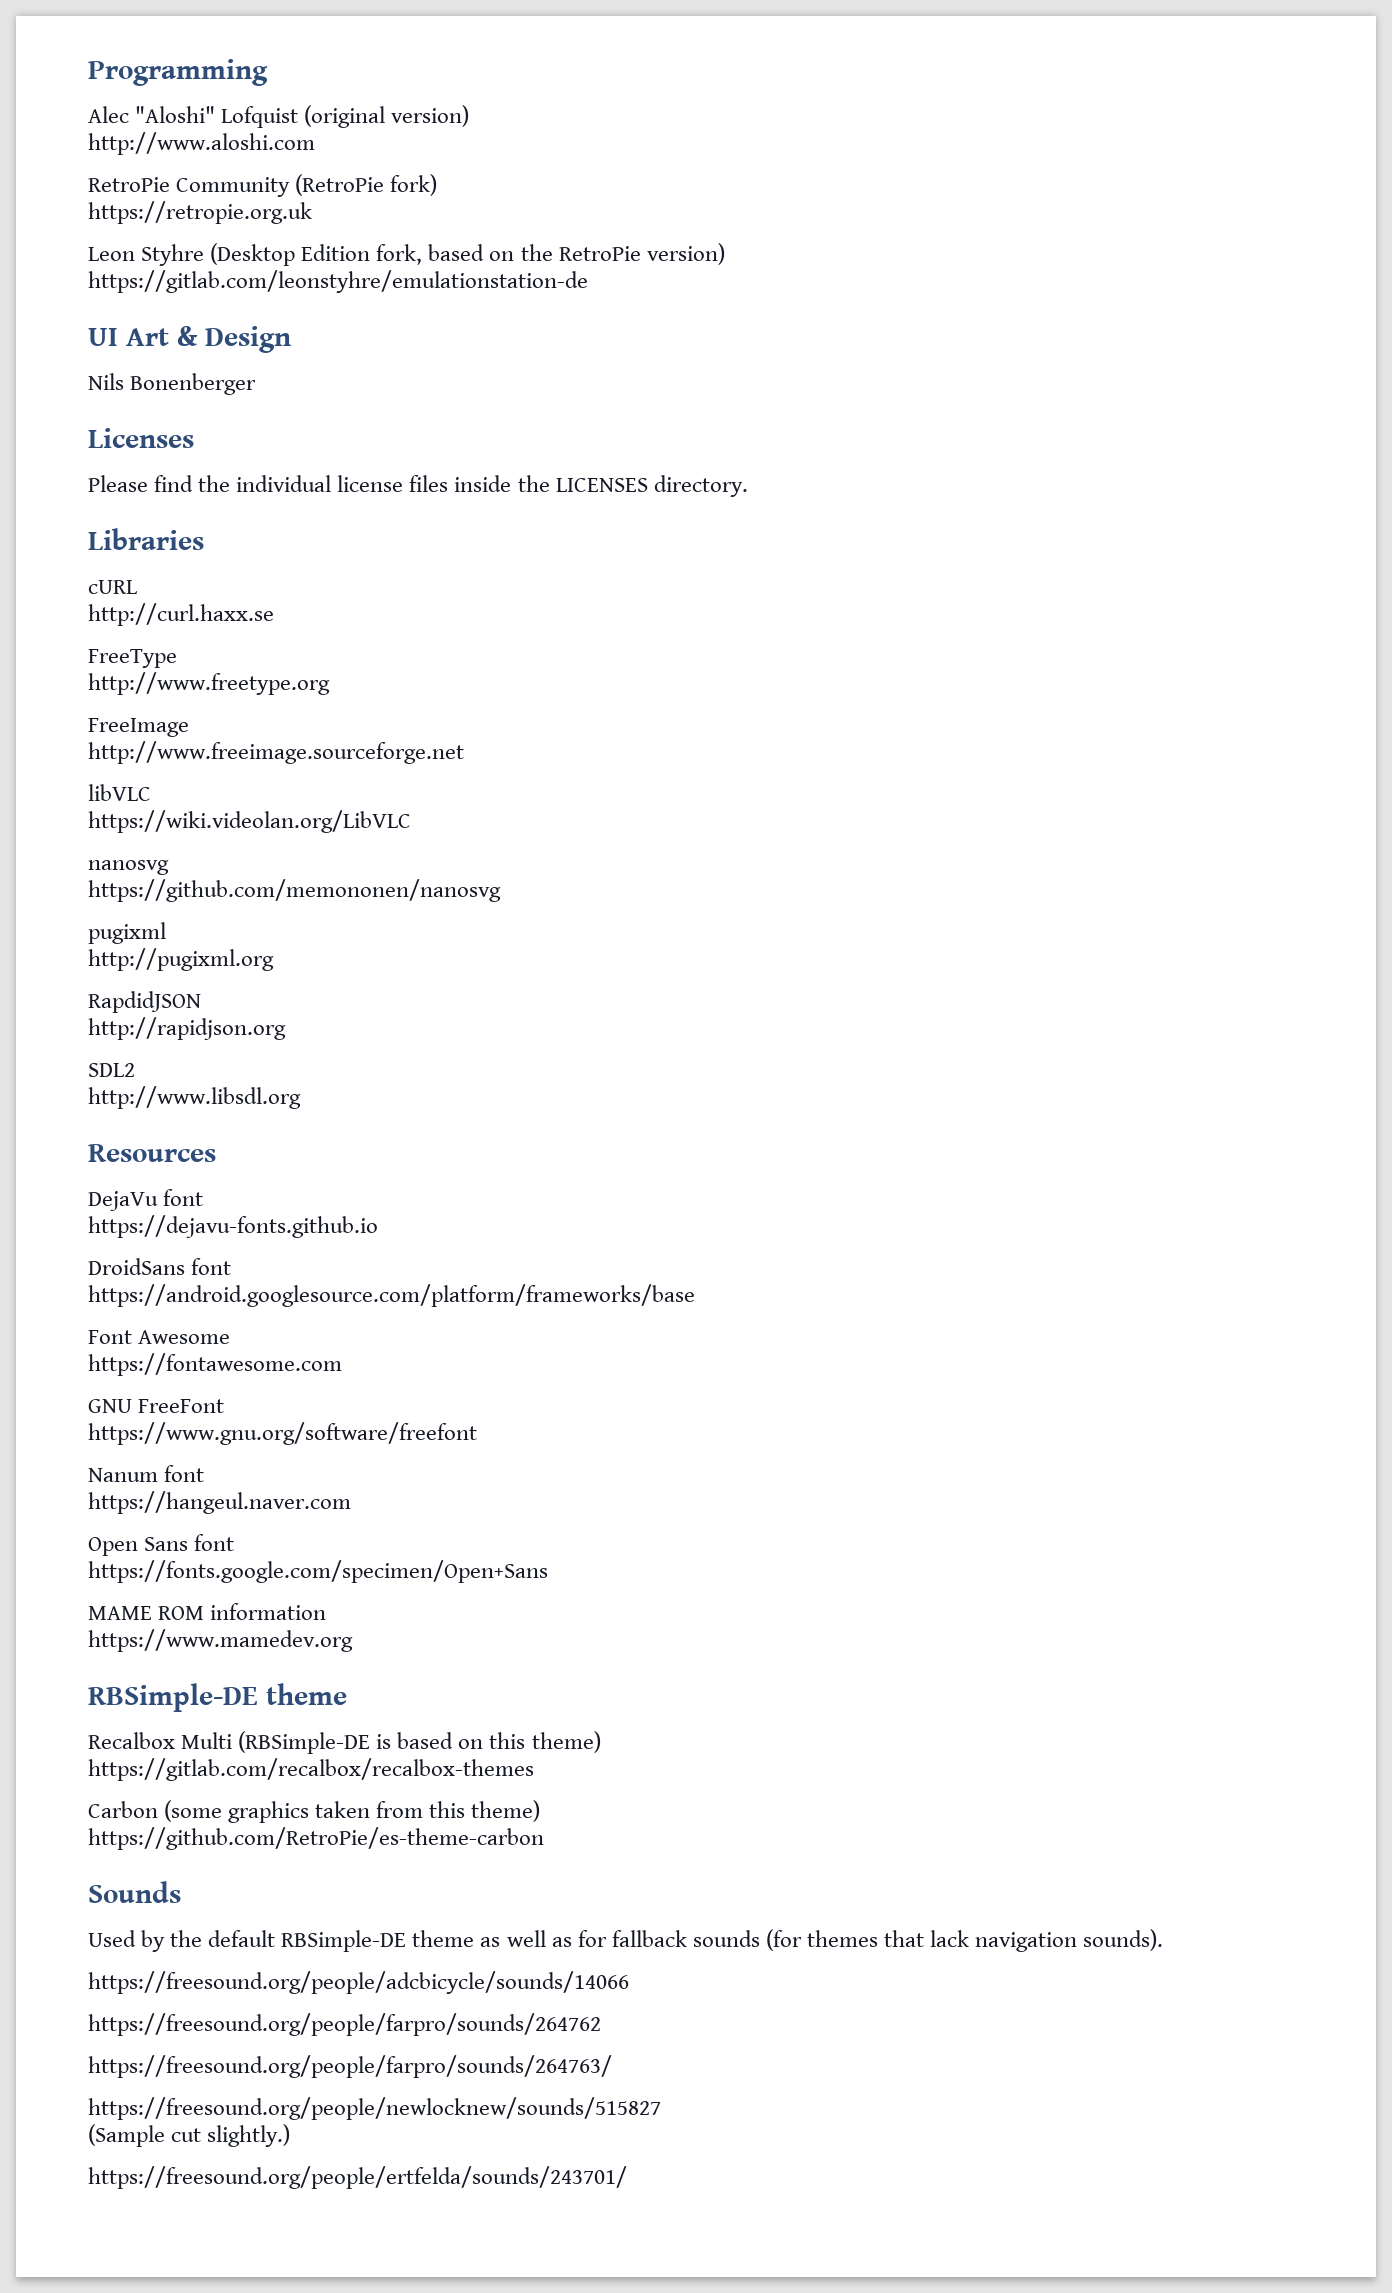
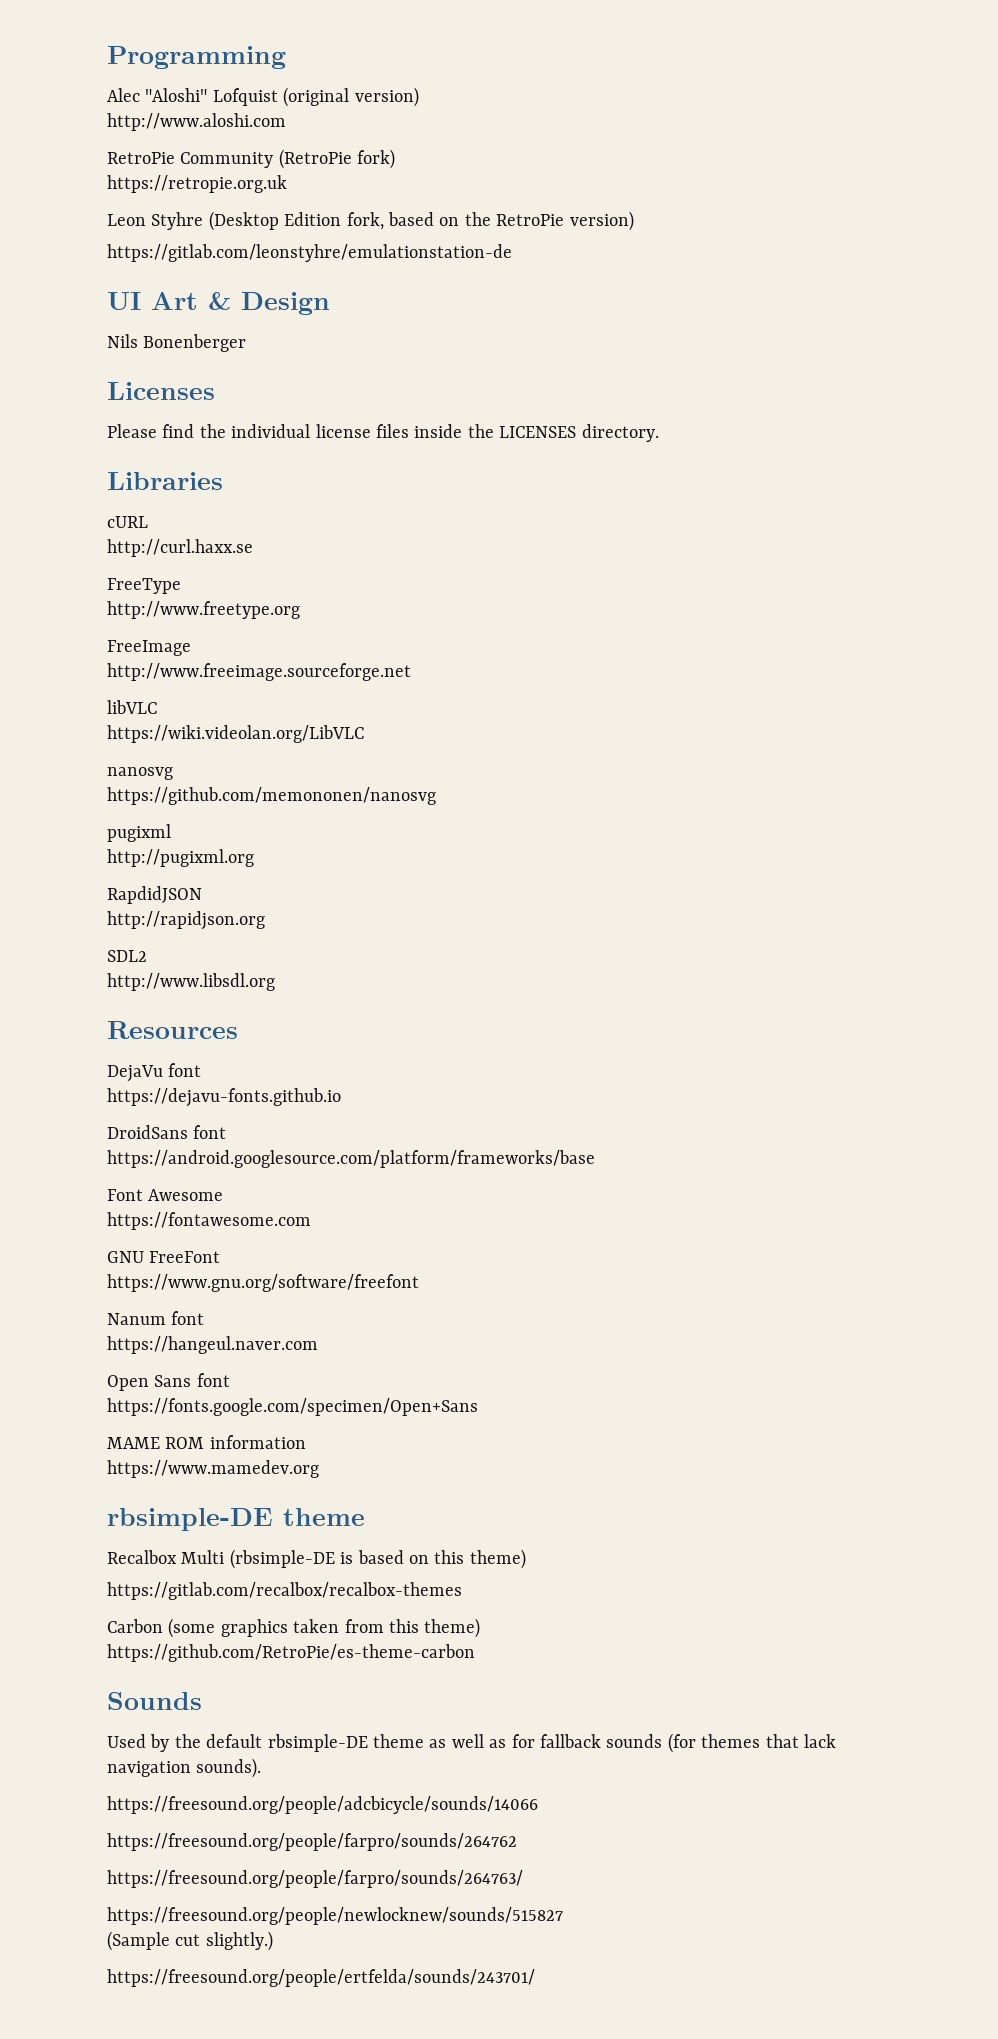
[88,1683,258,1712] RBSimple-DE -> [107,1508,273,1531] rbsimple-DE
[238,1731,371,1754] (RBSimple-DE -> [229,1549,335,1569] (rbsimple-DE
[281,1930,407,1952] RBSimple-DE -> [267,1734,368,1752] rbsimple-DE

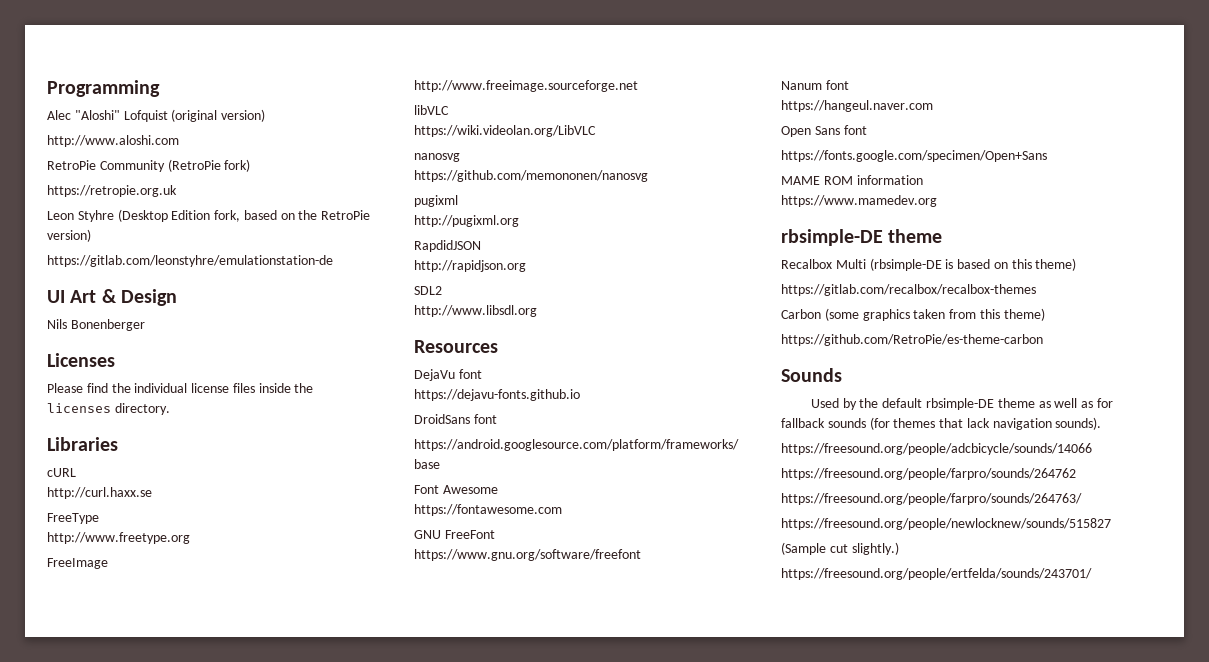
[499,426,577,438] LICENSES -> [47,403,111,413] licenses

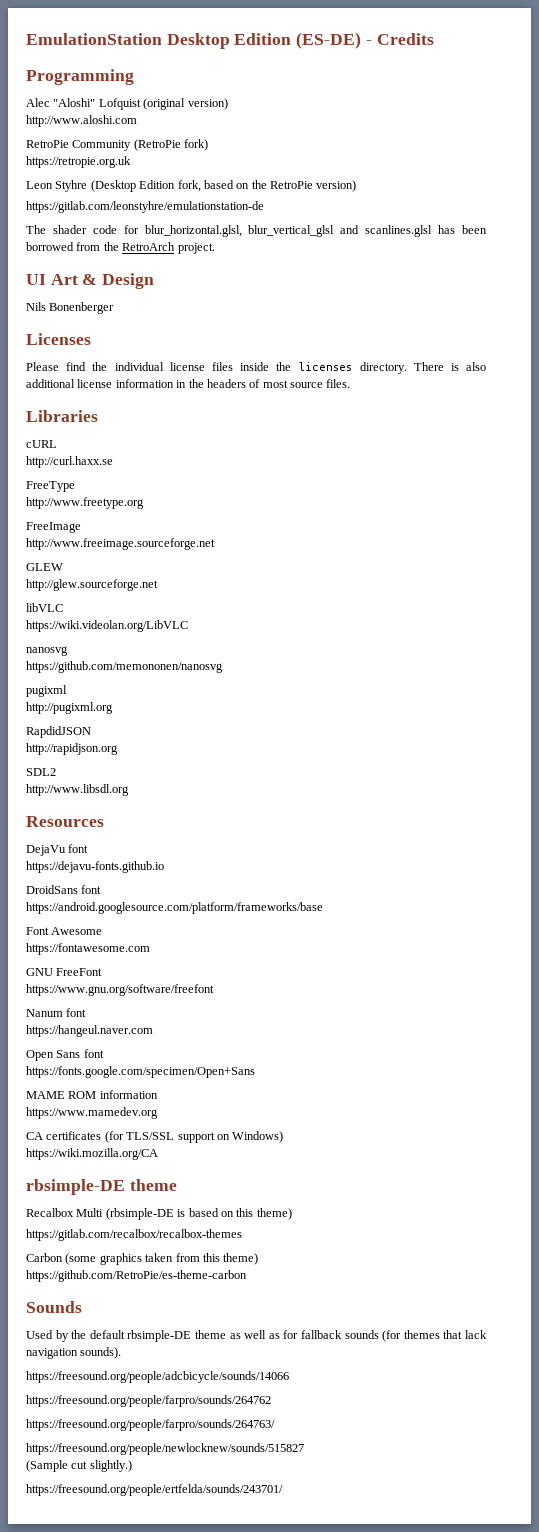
(47, 88) none -> [26,32,434,49] EmulationStation Desktop Edition (ES-DE) - Credits //
(333, 261) none -> [26,225,488,237] [26,242,215,254] // The shader code for blur_horizontal.glsl, blur_vertical_glsl and scanlines.glsl has been borrowed from the RetroArch project.
(170, 409) none -> [413,362,487,371] [26,379,351,388] There is also additional license information in the headers of most source files.
(638, 86) none -> [26,563,63,571] [26,579,158,591] // GLEW // http://glew.sourceforge.net
(937, 201) none -> [26,1131,284,1143] [26,1148,158,1160] // CA certificates (for TLS/SSL support on Windows) // https://wiki.mozilla.org/CA

